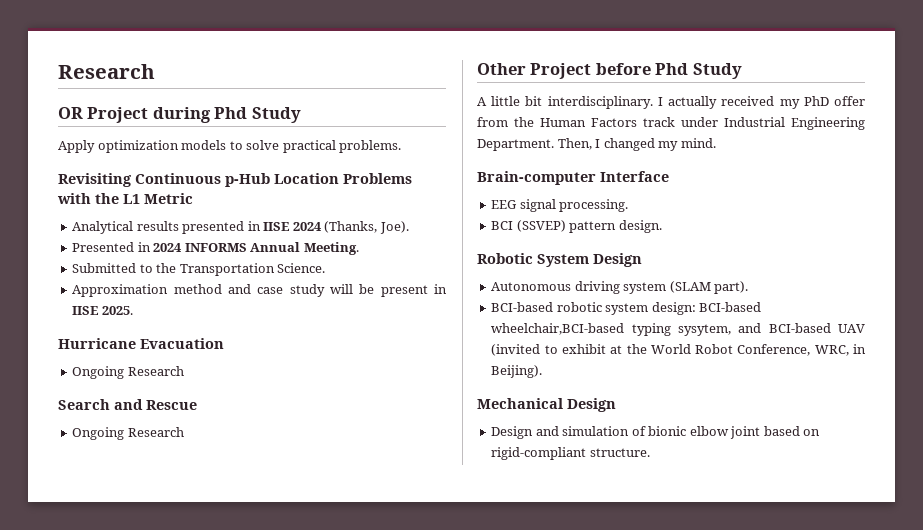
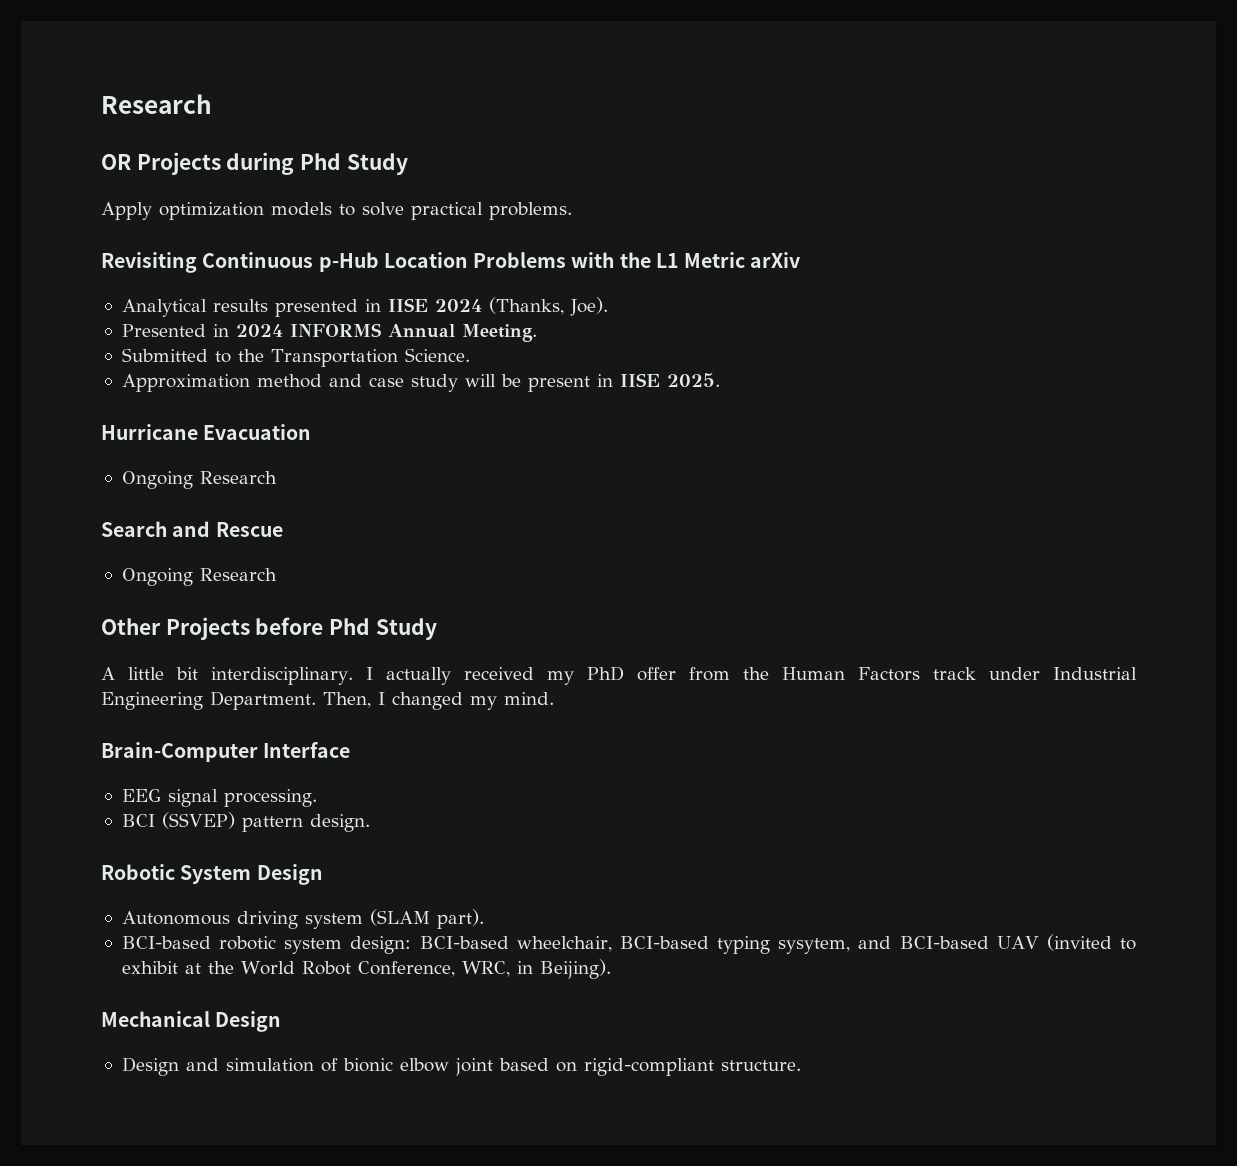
[87,107,149,123] Project -> [136,152,221,175] Projects
(193, 198) none -> [750,252,801,268] arXiv
[530,63,592,79] Project -> [165,617,250,640] Projects
[477,171,596,185] Brain-computer -> [101,742,258,762] Brain-Computer
[491,323,625,335] wheelchair,BCI-based -> [516,936,709,952] wheelchair, BCI-based

